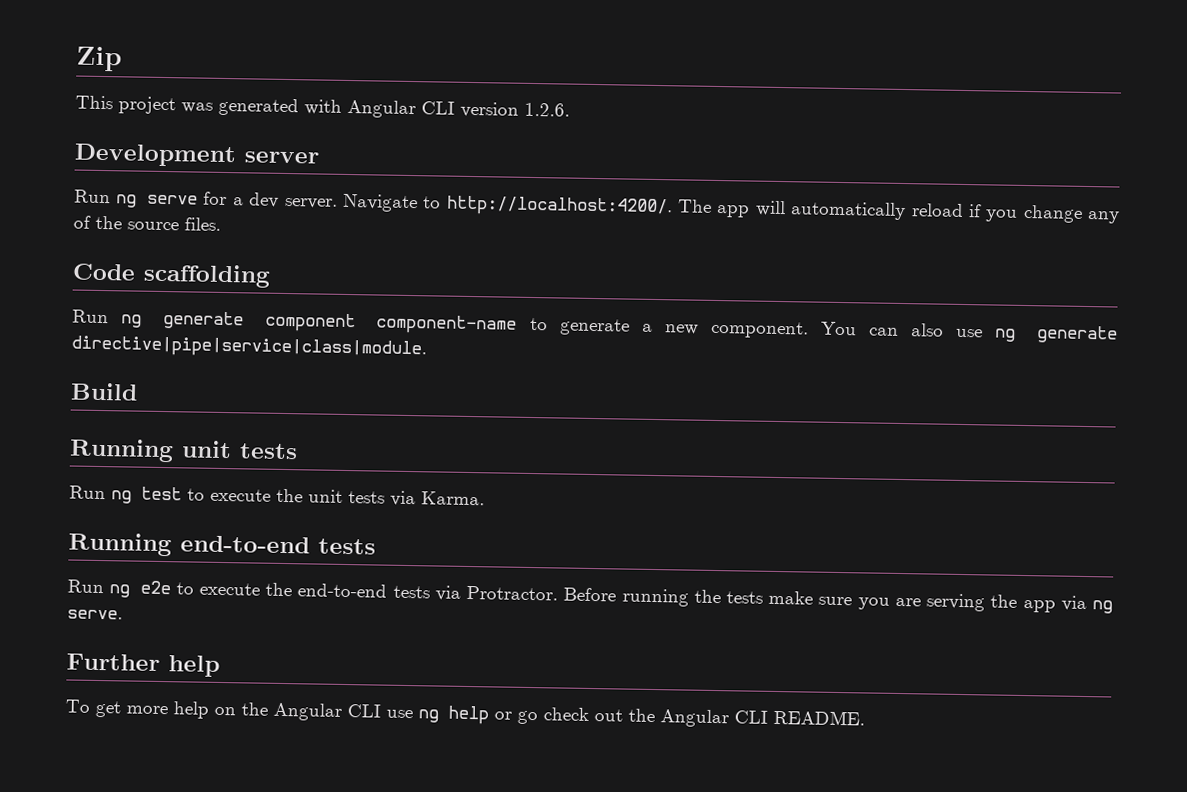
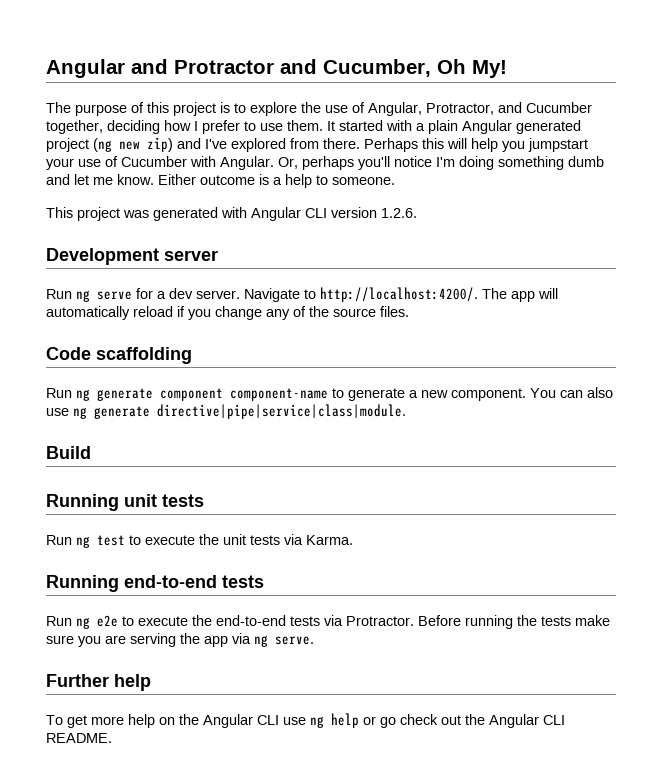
[76,46,122,72] Zip -> [46,59,507,78] [46,102,592,116] [46,120,581,134] [46,137,588,152] [46,156,604,170] [46,174,395,188] Angular and Protractor and Cucumber, Oh My! // The purpose of this project is to explore the use of Angular, Protractor, and Cucumber together, deciding how I prefer to use them. It started with a plain Angular generated project (ng new zip) and I've explored from there. Perhaps this will help you jumpstart your use of Cucumber with Angular. Or, perhaps you'll notice I'm doing something dumb and let me know. Either outcome is a help to someone.

